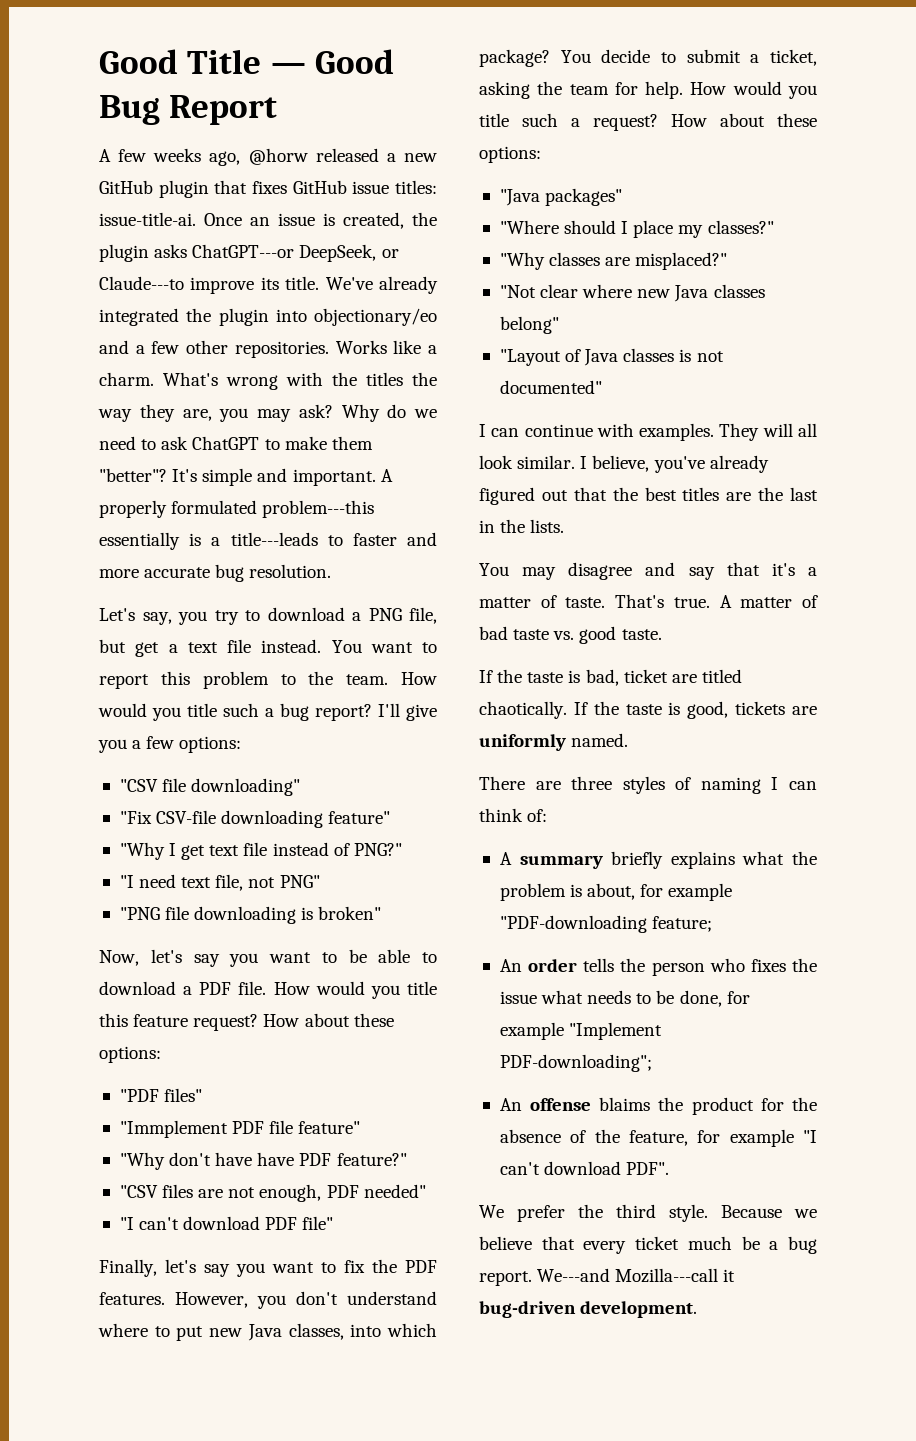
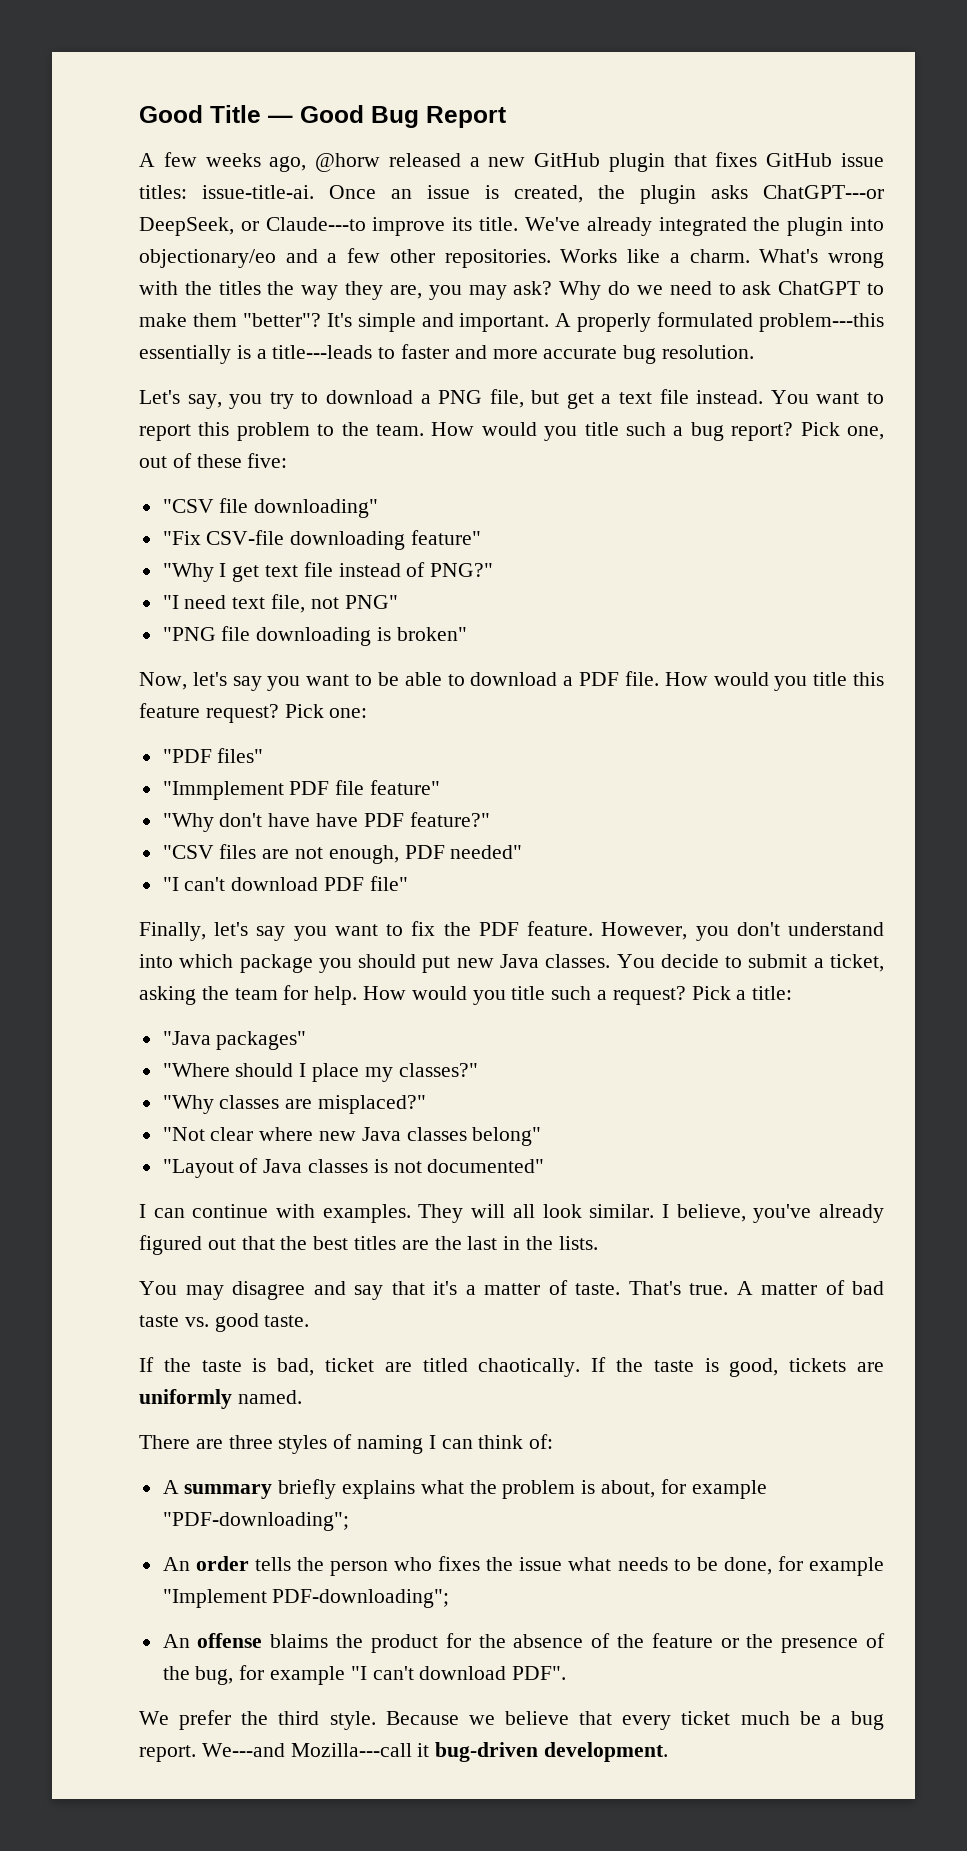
[378,703,437,721] [98,736,242,753] I'll give you a few options: -> [800,422,884,440] [139,453,288,468] Pick one, out of these five:
[263,1013,394,1027] [99,1046,161,1063] How about these options: -> [284,704,368,718] Pick one:
[99,1292,165,1305] features. -> [527,921,594,936] feature.
[98,1323,437,1341] [479,49,550,67] where to put new Java classes, into which package? -> [139,954,611,973] into which package you should put new Java classes.
[671,113,817,127] [479,146,541,163] How about these options: -> [691,986,793,1000] Pick a title:
[499,915,713,933] "PDF-downloading feature; -> [162,1512,349,1531] "PDF-downloading";
[628,1130,688,1146] feature, -> [651,1633,886,1653] [162,1666,234,1685] feature or the presence of the bug,

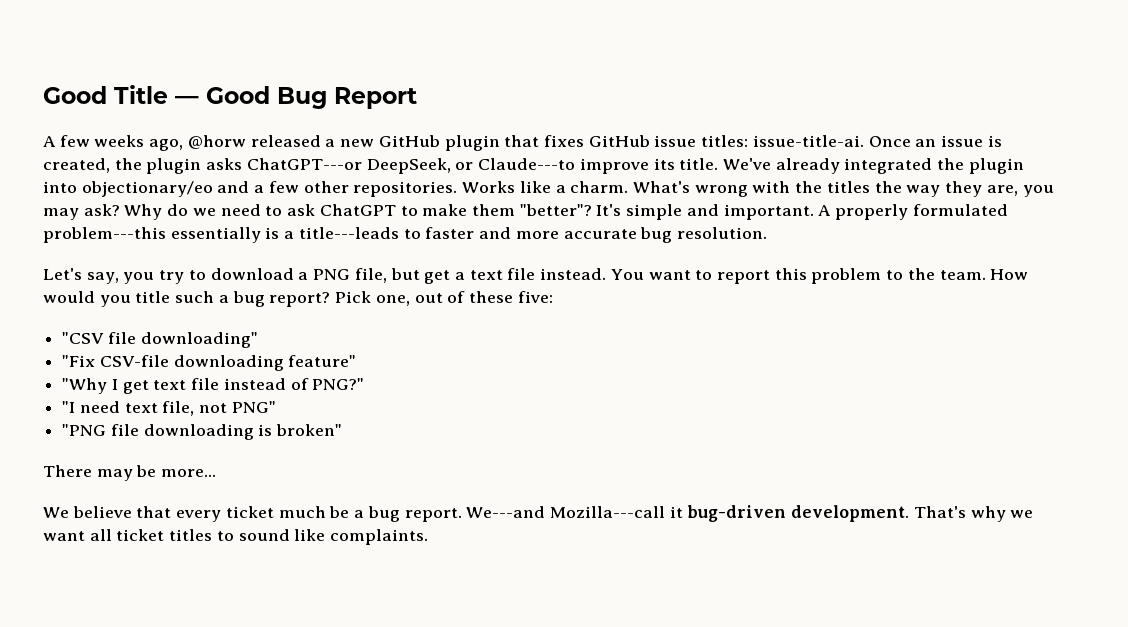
[139,671,885,691] [139,703,368,723] [162,748,264,763] [162,780,441,800] [162,812,490,832] [162,844,523,864] [162,876,408,891] [139,921,885,941] [139,954,885,973] [139,985,793,1005] [162,1031,307,1050] [162,1063,478,1082] [162,1095,427,1114] [162,1127,542,1146] [162,1158,545,1178] [139,1204,884,1223] [139,1235,598,1255] [139,1280,884,1300] [139,1313,310,1332] [139,1357,884,1377] [139,1389,302,1409] [139,1434,554,1454] [162,1479,767,1499] [162,1512,349,1531] [162,1556,885,1576] [162,1589,450,1608] [162,1633,886,1653] [162,1665,567,1685] [139,1710,495,1730] Now, let's say you want to be able to download a PDF file. How would you title this feature request? Pick one: // "PDF files" // "Immplement PDF file feature" // "Why don't have have PDF feature?" // "CSV files are not enough, PDF needed" // "I can't download PDF file" // Finally, let's say you want to fix the PDF feature. However, you don't understand into which package you should put new Java classes. You decide to submit a ticket, asking the team for help. How would you title such a request? Pick a title: // "Java packages" // "Where should I place my classes?" // "Why classes are misplaced?" // "Not clear where new Java classes belong" // "Layout of Java classes is not documented" // I can continue with examples. They will all look similar. I believe, you've already figured out that the best titles are the last in the lists. // You may disagree and say that it's a matter of taste. That's true. A matter of bad taste vs. good taste. // If the taste is bad, ticket are titled chaotically. If the taste is good, tickets are uniformly named. // There are three styles of naming I can think of: // A summary briefly explains what the problem is about, for example "PDF-downloading"; // An order tells the person who fixes the issue what needs to be done, for example "Implement PDF-downloading"; // An offense blaims the product for the absence of the feature or the presence of the bug, for example "I can't download PDF". // We prefer the third style. Because we -> [43,465,217,481] [43,507,69,518] There may be more... // We
(669, 1752) none -> [913,506,1034,522] [43,529,429,545] That's why we want all ticket titles to sound like complaints.

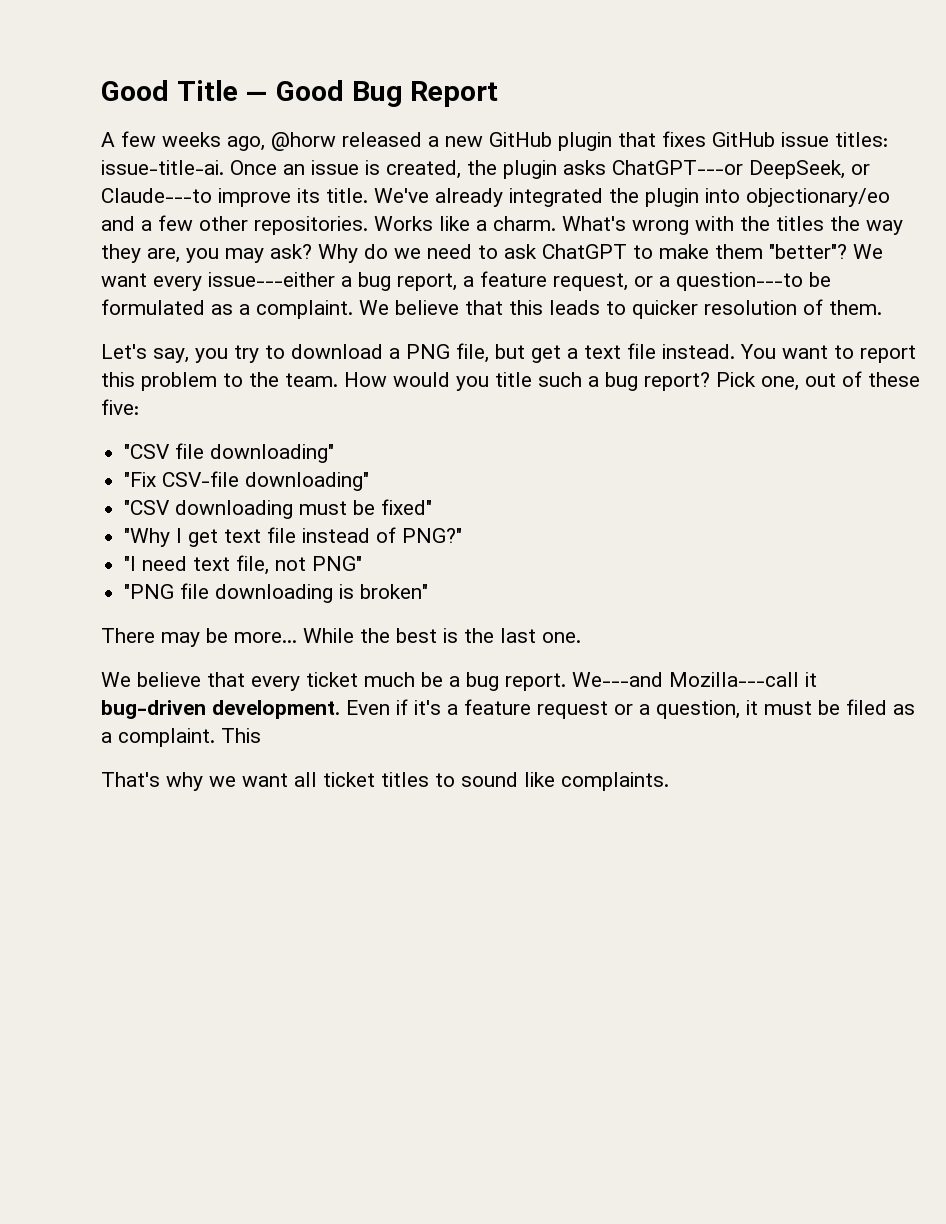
[596,204,1008,220] [43,227,767,243] It's simple and important. A properly formulated problem---this essentially is a title---leads to faster and more accurate bug resolution. -> [853,244,883,259] [101,271,831,291] [101,299,882,319] We want every issue---either a bug report, a feature request, or a question---to be formulated as a complaint. We believe that this leads to quicker resolution of them.
[173,355,357,371] downloading feature" -> [245,472,370,491] [124,499,433,519] downloading" // "CSV downloading must be fixed"
(217, 473) none -> [303,628,581,643] While the best is the last one.
(910, 513) none -> [346,699,915,719] [101,728,261,747] Even if it's a feature request or a question, it must be filed as a complaint. This //

